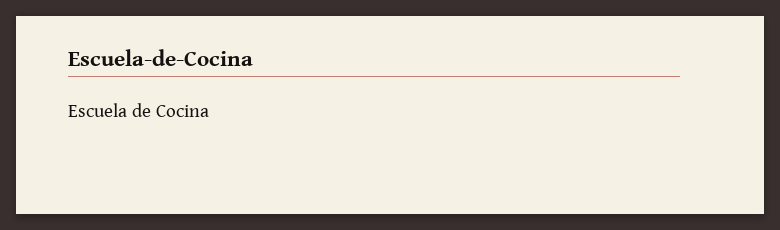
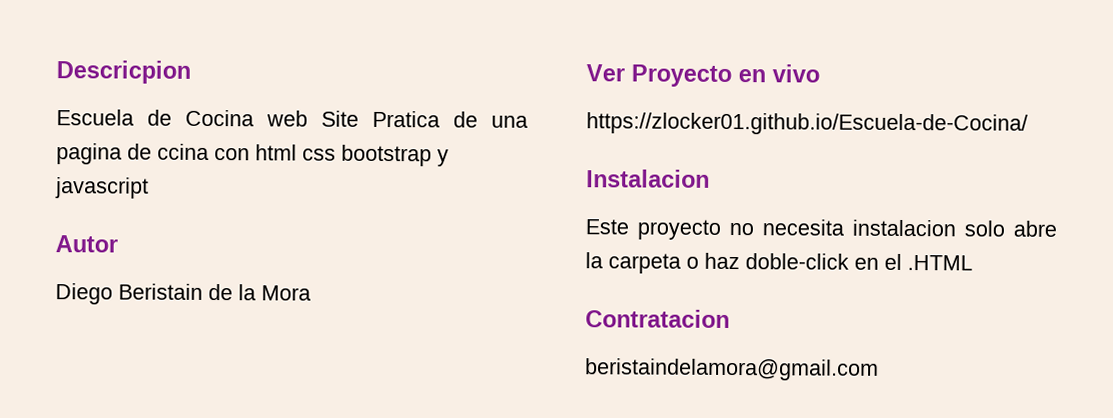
[68,49,253,66] Escuela-de-Cocina -> [56,60,191,84] Descricpion
(209, 111) none -> [266,110,528,128] [56,143,449,167] [55,177,149,199] [55,235,118,253] [55,283,311,305] [586,64,820,88] [586,112,1028,136] [586,169,710,188] [585,219,1057,240] [585,252,973,274] [585,309,730,328] [585,358,879,381] web Site Pratica de una pagina de ccina con html css bootstrap y javascript // Autor // Diego Beristain de la Mora // Ver Proyecto en vivo // https://zlocker01.github.io/Escuela-de-Cocina/ // Instalacion // Este proyecto no necesita instalacion solo abre la carpeta o haz doble-click en el .HTML // Contratacion // beristaindelamora@gmail.com

